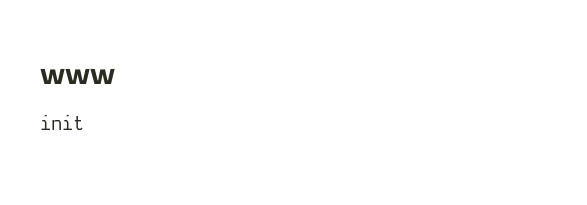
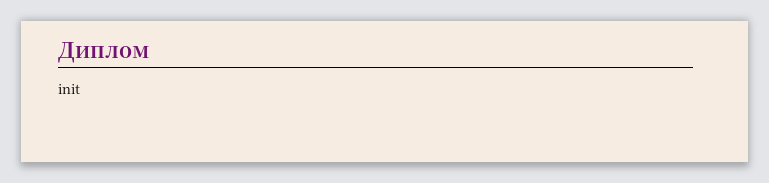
[40,68,115,84] www -> [58,42,149,63] Диплом

